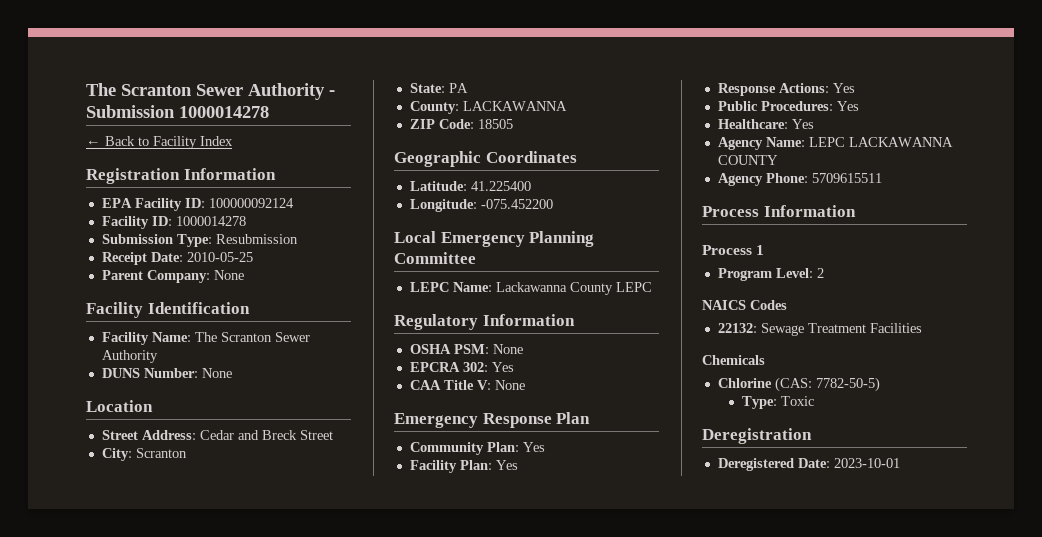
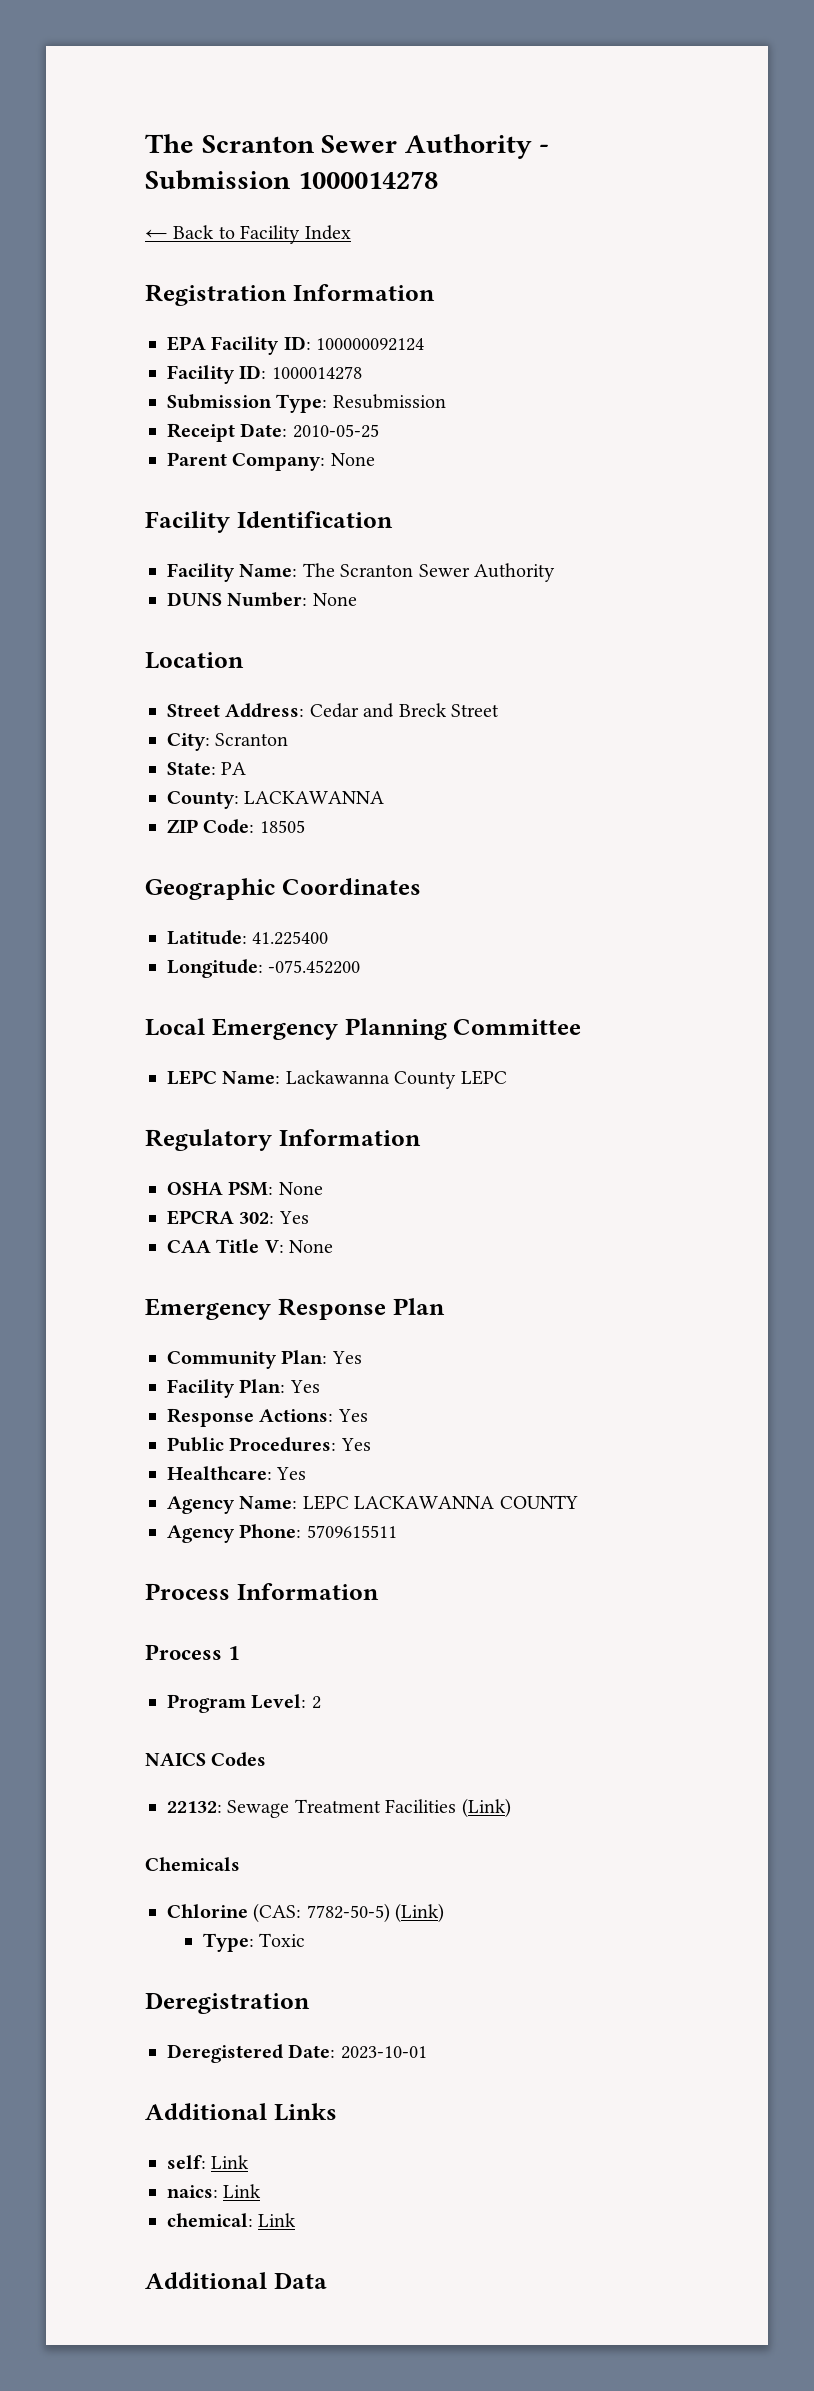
(922, 328) none -> [461,1798,511,1818] (Link)
(880, 384) none -> [395,1903,445,1923] (Link)
(900, 463) none -> [145,2103,337,2121] [167,2155,250,2169] [167,2184,262,2198] [167,2213,297,2227] [145,2272,327,2289] // Additional Links // self: Link // naics: Link // chemical: Link // Additional Data

